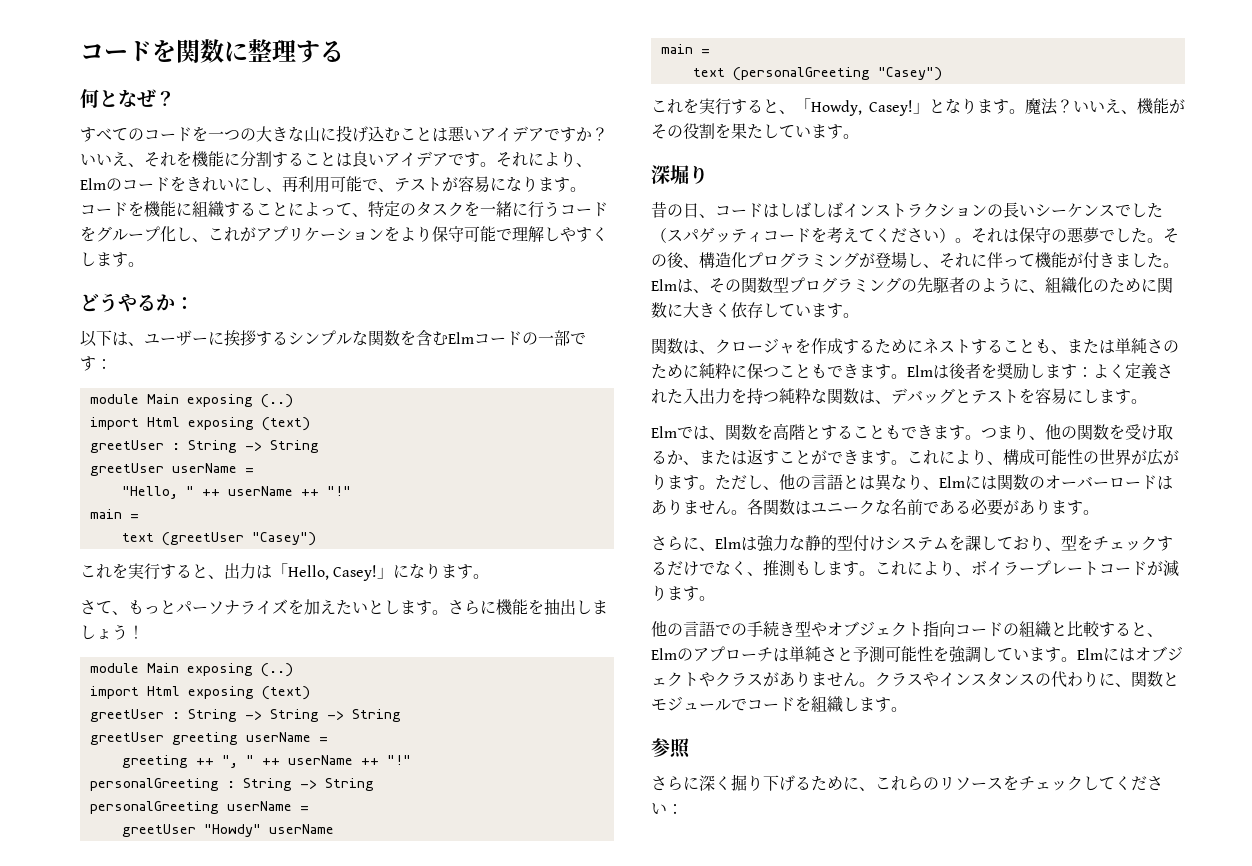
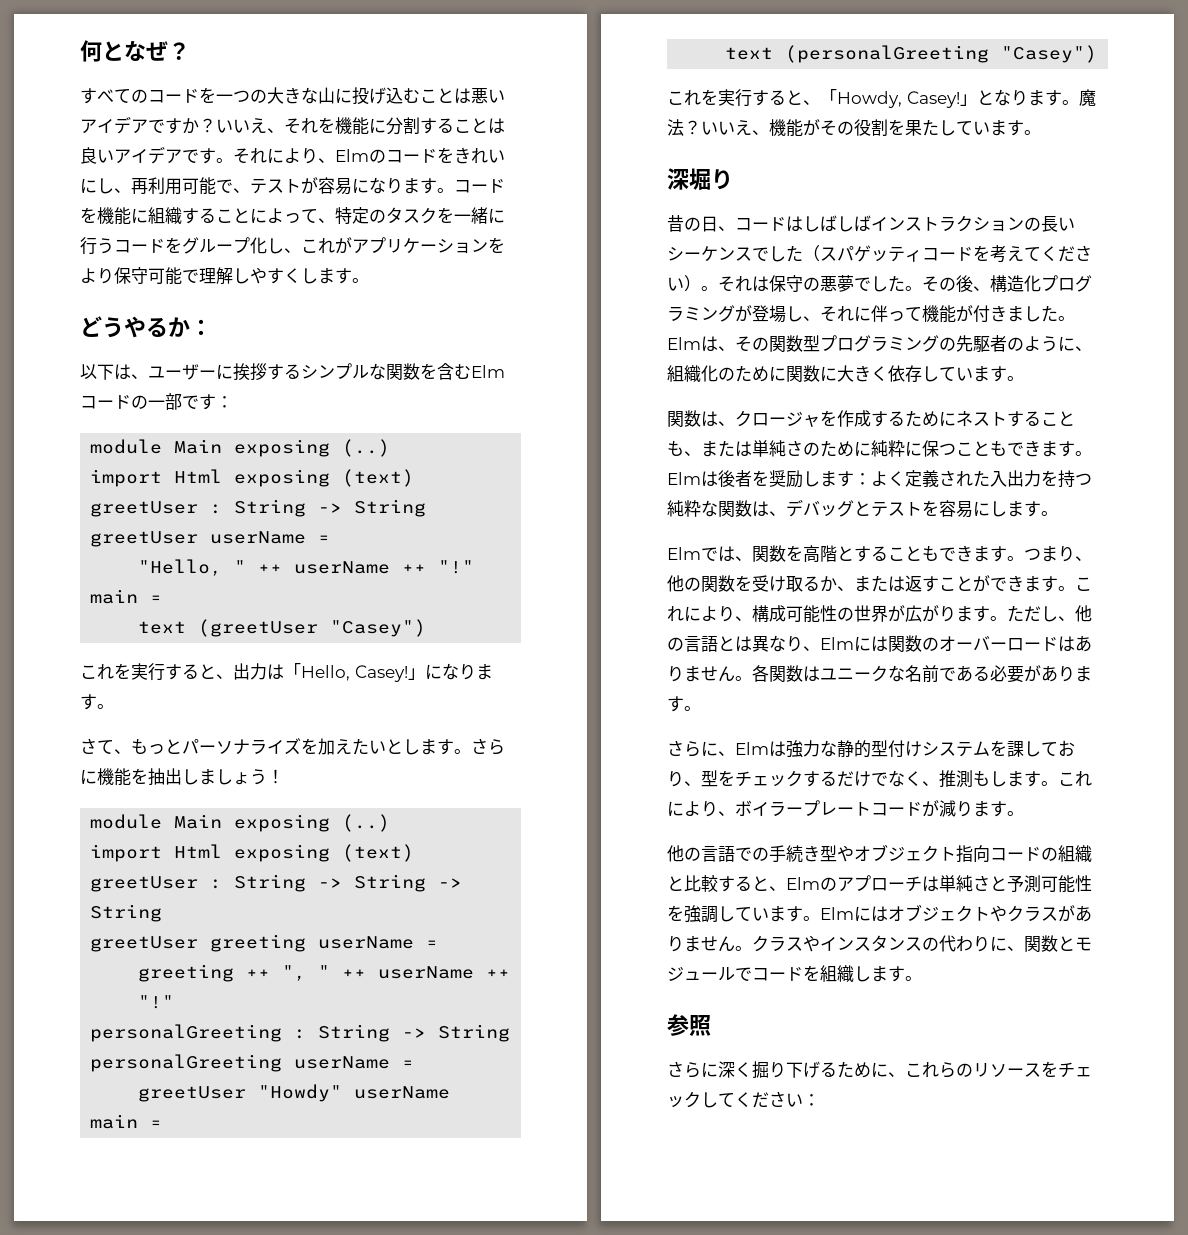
[80,39,344,63] コードを関数に整理する // -> (80, 51) none

